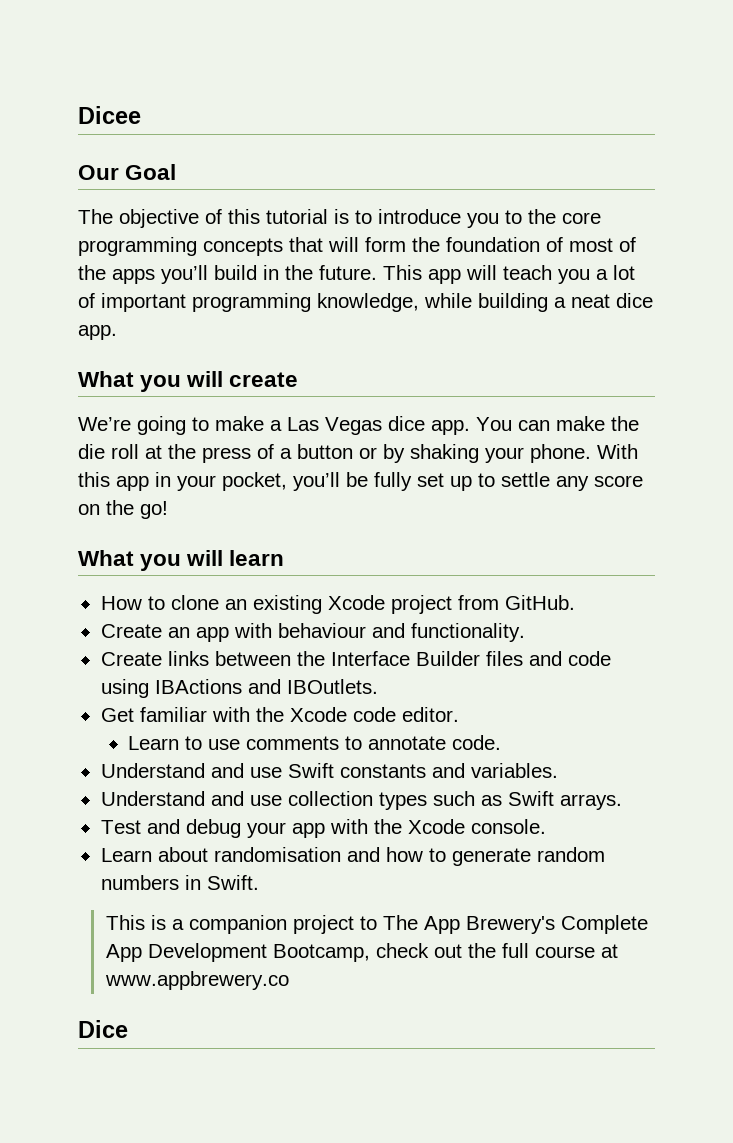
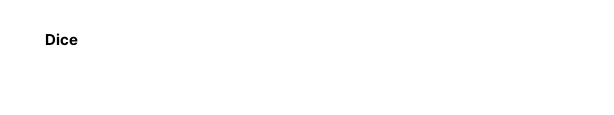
[78,106,141,124] [78,164,177,180] [78,209,601,228] [78,237,636,256] [78,265,635,284] [78,293,653,312] [78,325,117,340] [78,371,299,392] [78,416,639,435] [78,444,638,463] [78,472,643,491] [78,500,168,519] [78,550,285,571] [100,595,575,614] [100,623,525,642] [100,651,611,666] [100,679,378,698] [100,707,459,722] [128,735,502,750] [100,763,558,778] [100,791,622,810] [100,819,546,838] [100,847,605,866] [100,875,259,890] [105,915,648,934] [105,943,618,962] [104,971,289,990] Dicee // Our Goal // The objective of this tutorial is to introduce you to the core programming concepts that will form the foundation of most of the apps you’ll build in the future. This app will teach you a lot of important programming knowledge, while building a neat dice app. // What you will create // We’re going to make a Las Vegas dice app. You can make the die roll at the press of a button or by shaking your phone. With this app in your pocket, you’ll be fully set up to settle any score on the go! // What you will learn // How to clone an existing Xcode project from GitHub. // Create an app with behaviour and functionality. // Create links between the Interface Builder files and code using IBActions and IBOutlets. // Get familiar with the Xcode code editor. // Learn to use comments to annotate code. // Understand and use Swift constants and variables. // Understand and use collection types such as Swift arrays. // Test and debug your app with the Xcode console. // Learn about randomisation and how to generate random numbers in Swift. // This is a companion project to The App Brewery's Complete App Development Bootcamp, check out the full course at www.appbrewery.co // -> (45, 39) none

